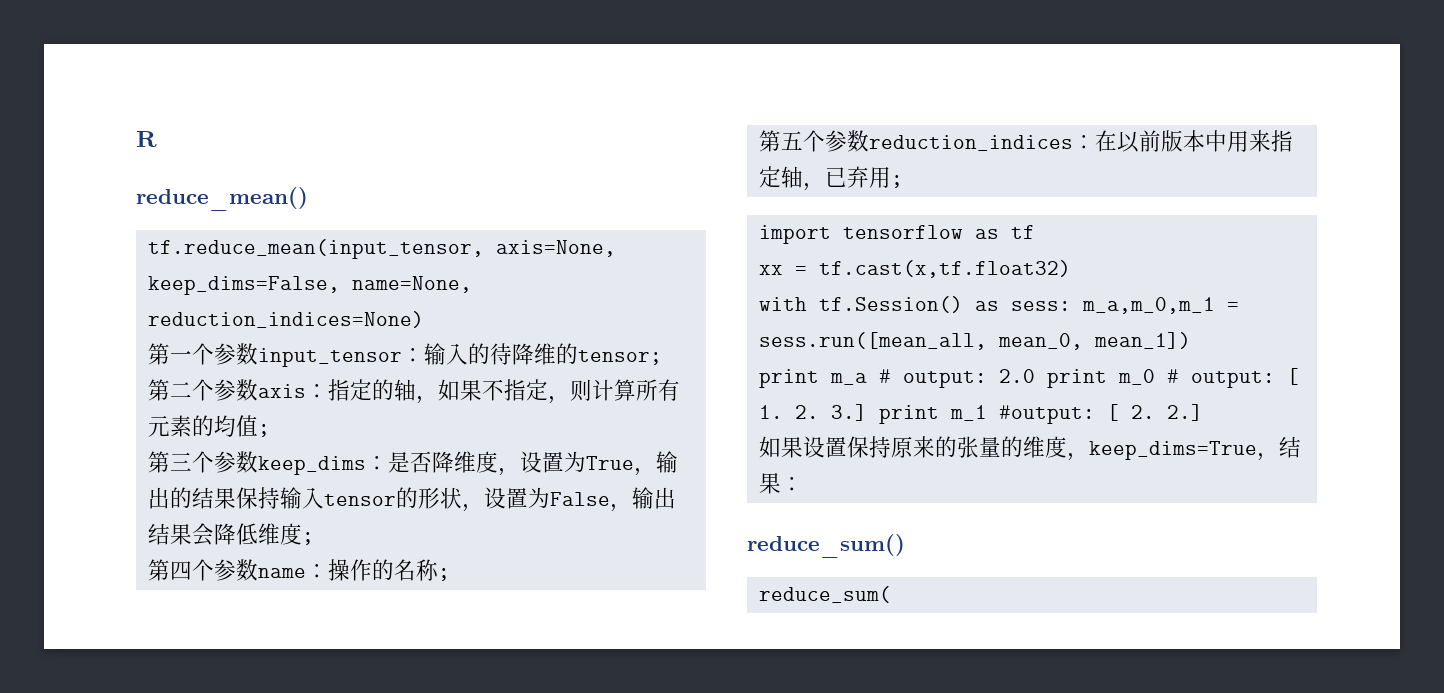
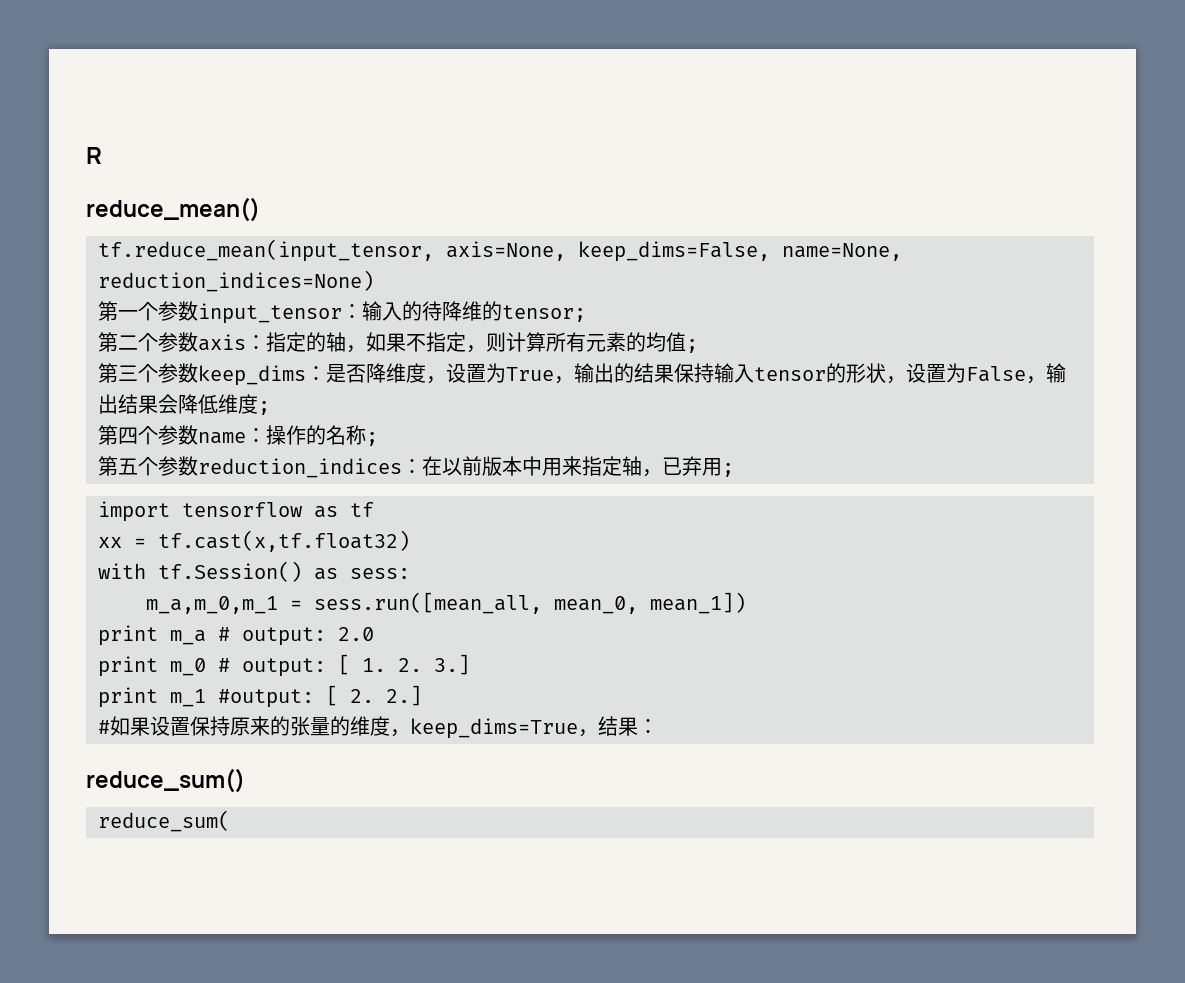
(1071, 306) none -> (411, 573) //
(1035, 376) none -> (375, 634) //
(867, 412) none -> (471, 664) //
(1203, 412) none -> [98,720,111,734] #

